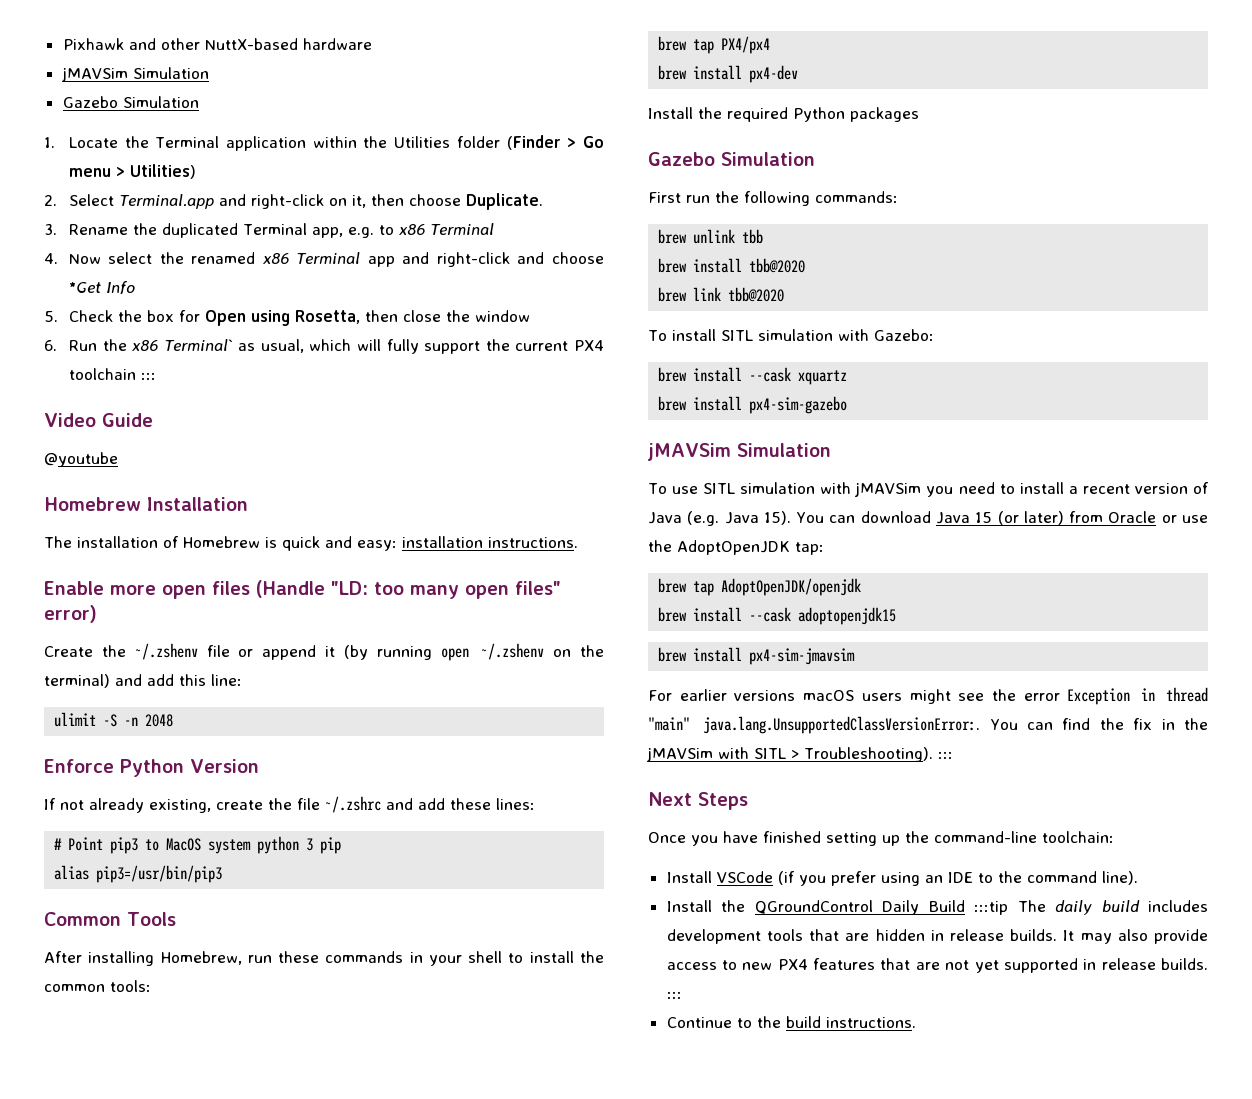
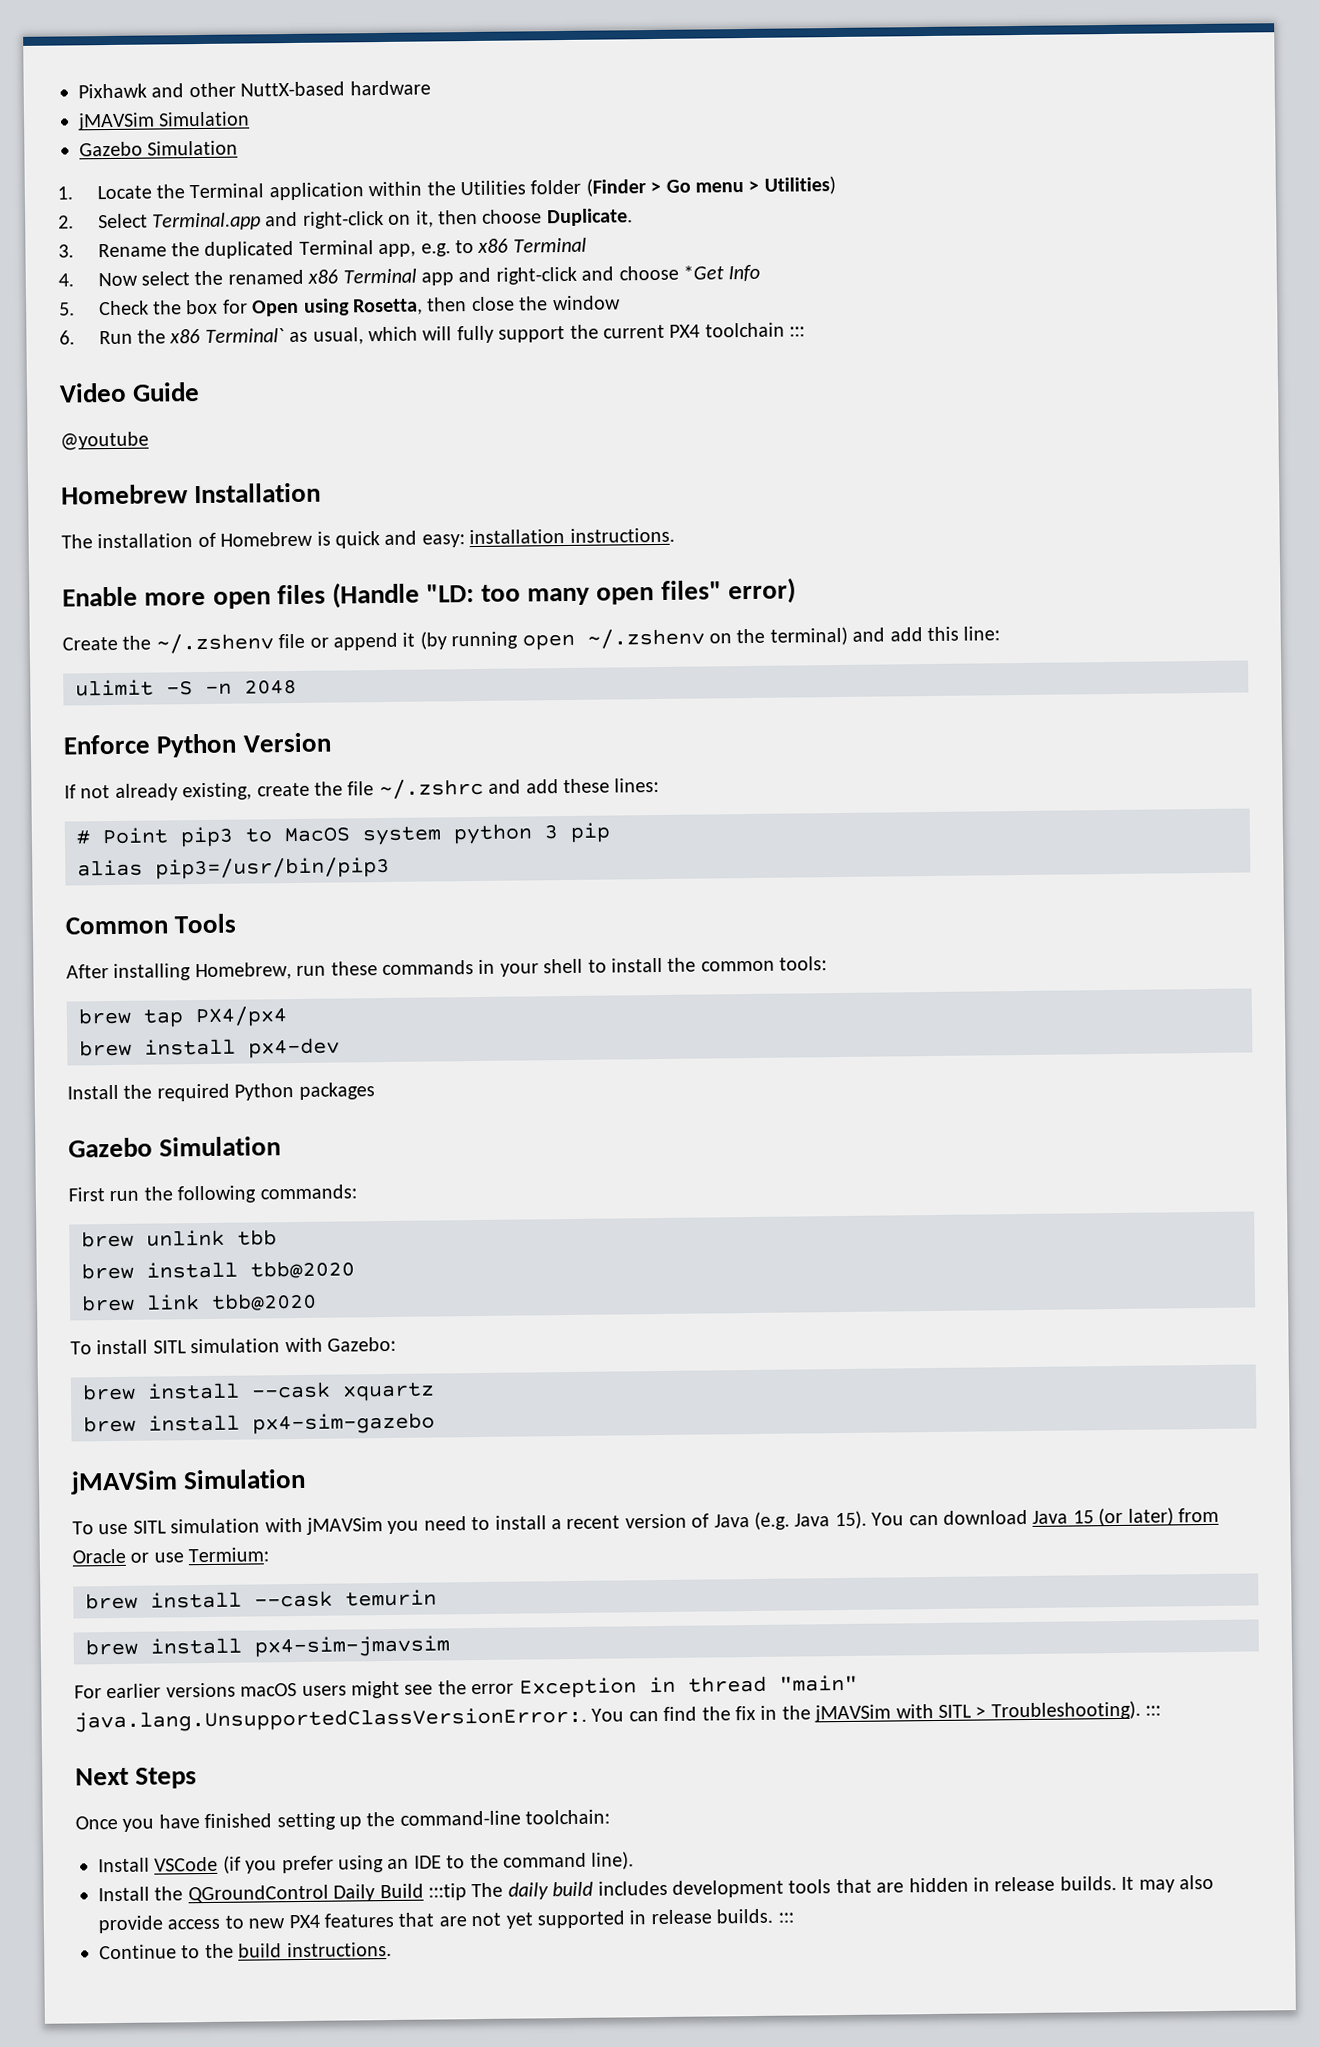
[648,540,824,555] [658,578,862,596] [658,607,897,625] the AdoptOpenJDK tap: // brew tap AdoptOpenJDK/openjdk // brew install --cask adoptopenjdk15 -> [188,1547,270,1563] [85,1589,437,1610] Termium: // brew install --cask temurin

